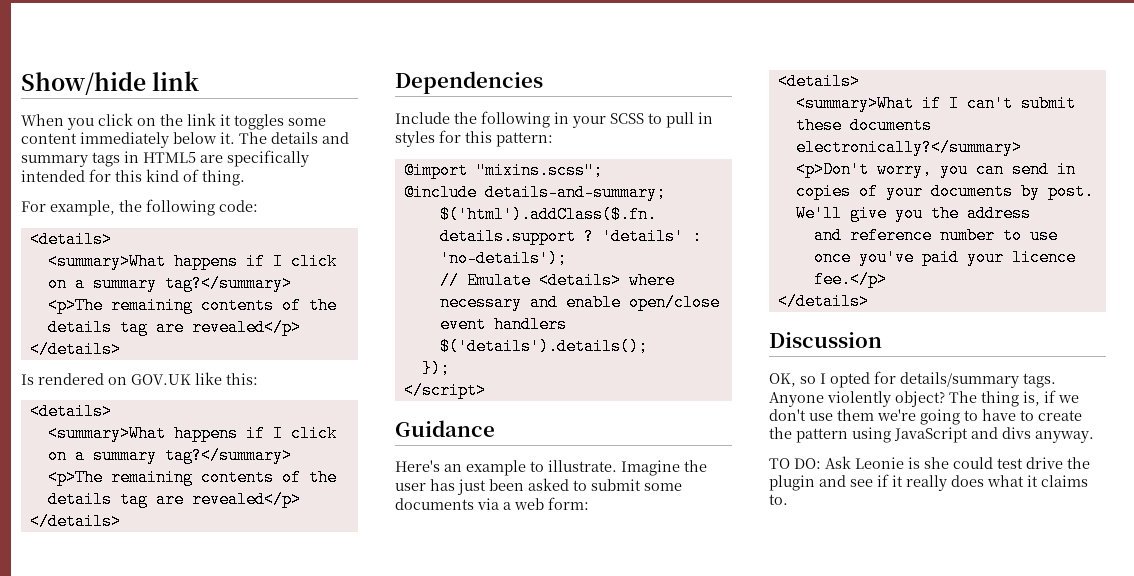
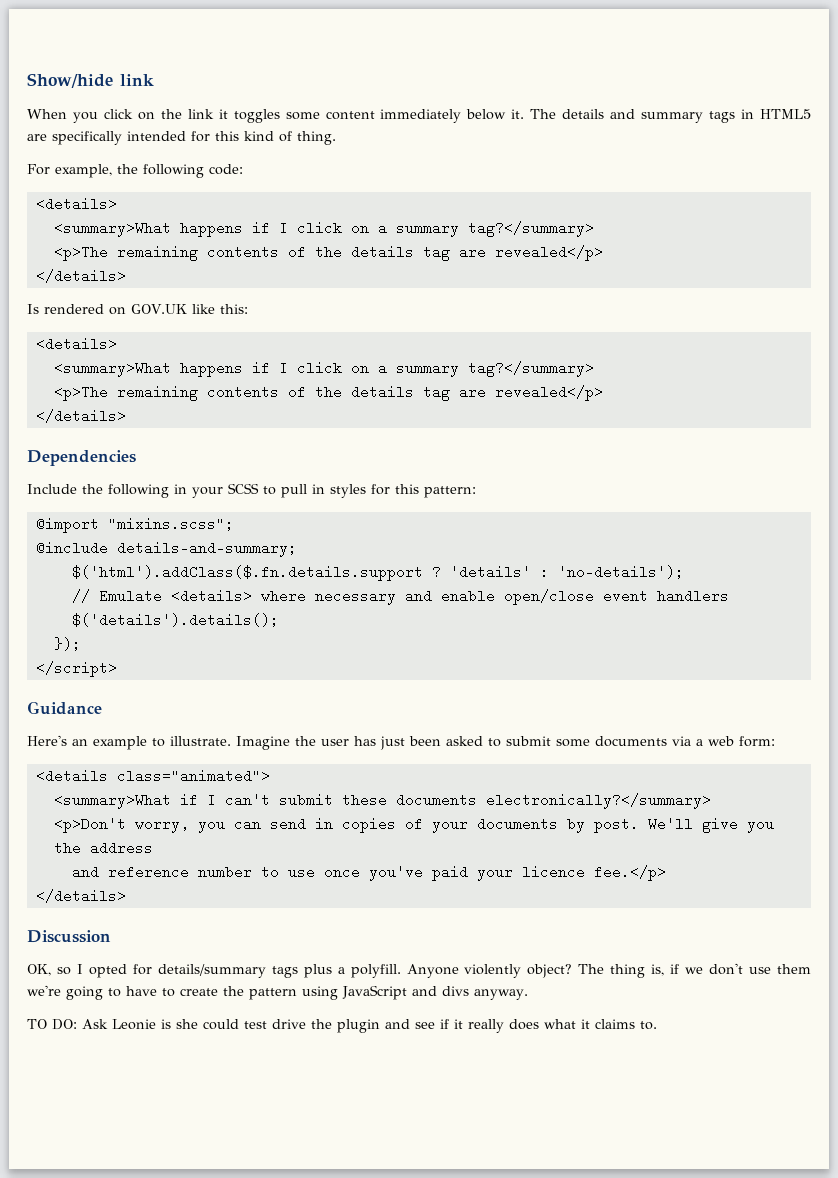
[777,73,860,90] <details> -> [35,769,270,783] <details class="animated">
[1023,373,1056,388] tags. -> [271,964,401,978] tags plus a polyfill.

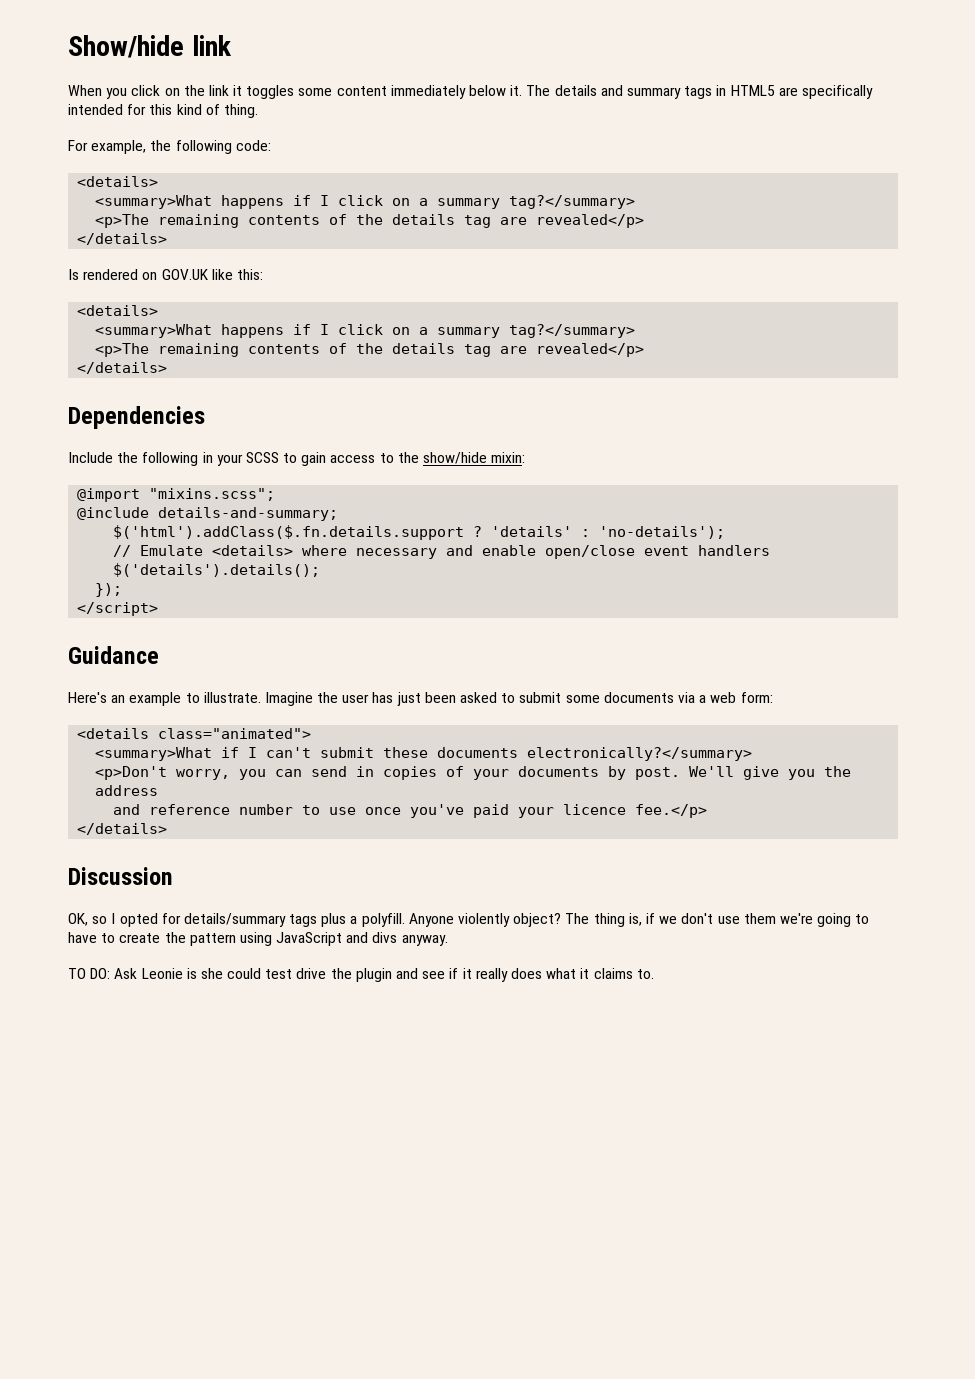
[281,484,476,498] pull in styles for this pattern: -> [301,452,526,466] gain access to the show/hide mixin:

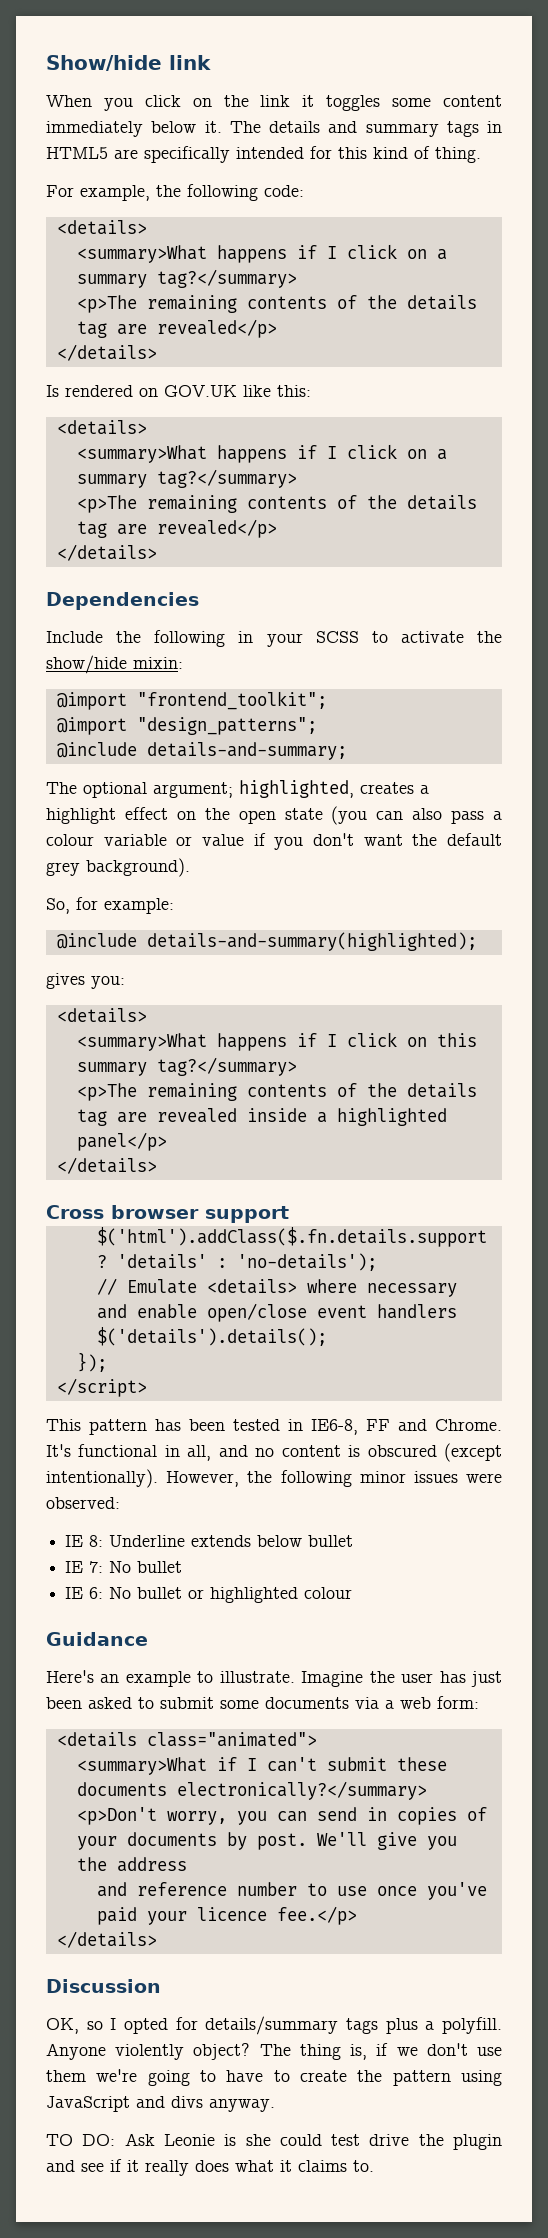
[301,452,394,466] gain access to -> [400,631,464,643] activate
[149,488,276,501] "mixins.scss"; -> [136,691,327,710] [56,717,317,735] "frontend_toolkit"; // @import "design_patterns";
(339, 514) none -> [46,780,429,798] [46,806,502,825] [46,833,502,850] [46,858,190,877] [46,897,174,914] [56,932,477,951] [46,973,125,989] [56,1008,147,1023] [76,1032,477,1051] [76,1057,297,1076] [76,1083,477,1101] [76,1108,447,1126] [76,1132,167,1151] [56,1157,157,1174] [46,1205,289,1223] // The optional argument; highlighted, creates a highlight effect on the open state (you can also pass a colour variable or value if you don't want the default grey background). // So, for example: // @include details-and-summary(highlighted); // gives you: // <details> // <summary>What happens if I click on this summary tag?</summary> // <p>The remaining contents of the details tag are revealed inside a highlighted panel</p> // </details> // Cross browser support
(159, 609) none -> [46,1419,502,1435] [46,1443,503,1462] [46,1469,503,1488] [46,1497,120,1509] [65,1535,354,1547] [65,1561,183,1573] [65,1587,353,1603] // This pattern has been tested in IE6-8, FF and Chrome. It's functional in all, and no content is obscured (except intentionally). However, the following minor issues were observed: // IE 8: Underline extends below bullet // IE 7: No bullet // IE 6: No bullet or highlighted colour

